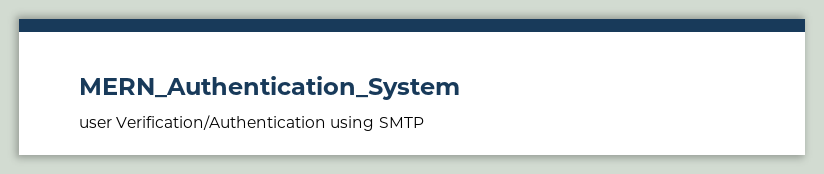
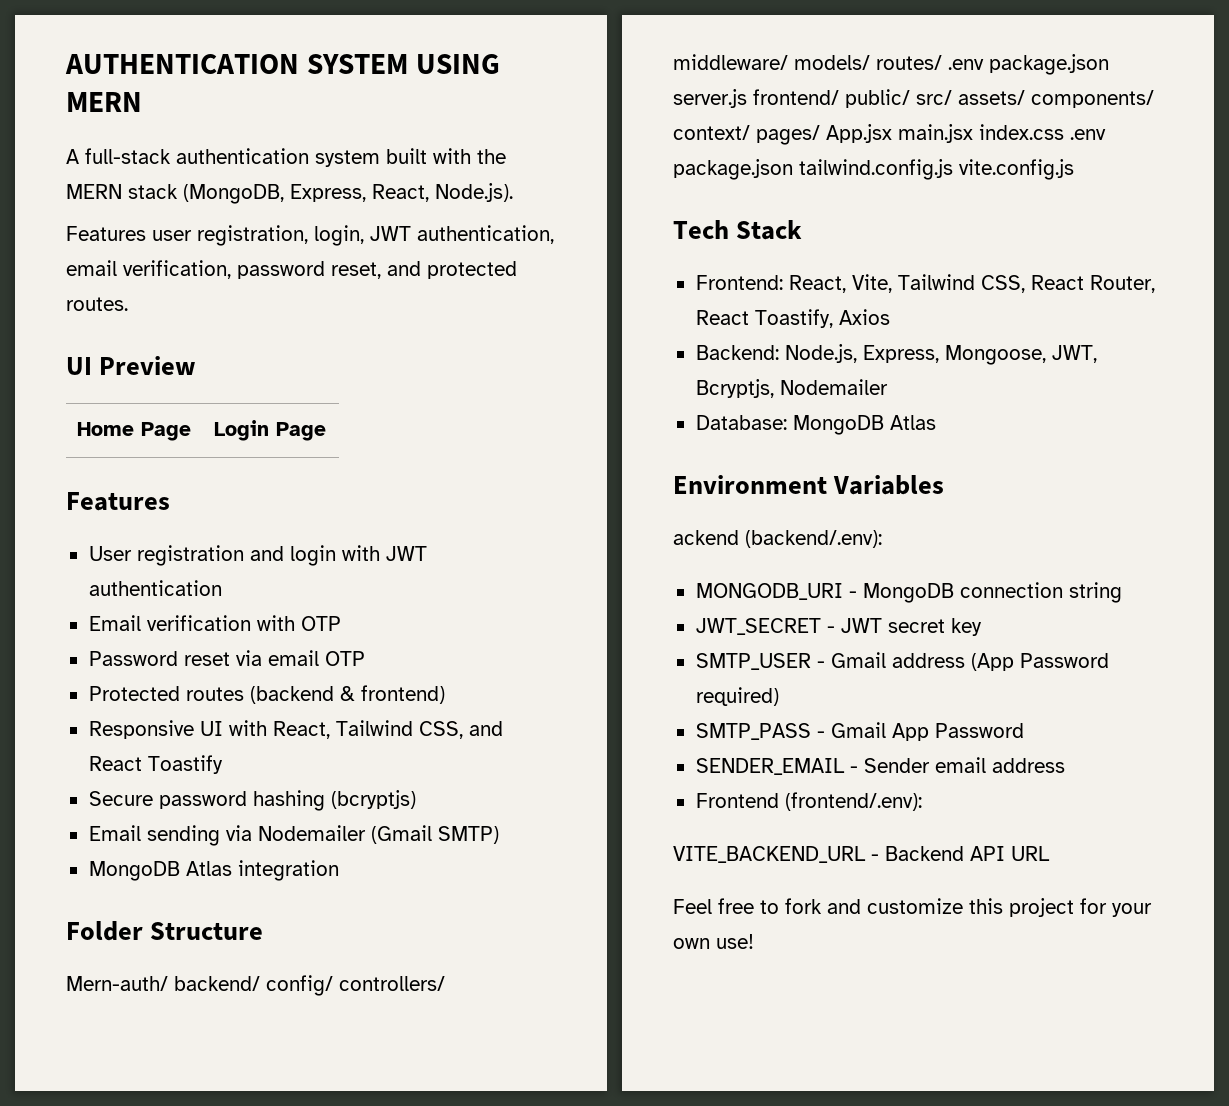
[79,76,460,100] [79,115,424,131] MERN_Authentication_System // user Verification/Authentication using SMTP -> [65,54,500,74] [66,92,142,112] [66,148,506,167] [66,183,513,204] [66,225,554,246] [66,260,517,279] [66,297,128,311] [66,356,197,375] [77,422,192,441] [214,420,327,441] [66,492,170,511] [88,545,427,566] [88,580,222,596] [88,615,341,631] [88,650,365,666] [88,685,445,704] [88,720,503,739] [88,755,223,774] [88,790,416,811] [88,825,499,846] [88,860,339,881] [66,921,264,941] [66,975,445,996] [673,54,1109,75] [673,89,1154,108] [673,124,1106,145] [673,159,1074,180] [673,220,803,240] [695,274,1155,293] [695,309,890,328] [695,344,1097,365] [695,379,888,398] [695,415,936,435] [673,475,945,495] [673,530,882,548] [695,582,1122,603] [695,618,982,636] [695,652,1109,671] [695,687,779,706] [695,722,1024,741] [695,757,1065,775] [695,792,922,811] [673,846,1050,863] [673,898,1152,917] [673,934,754,949] AUTHENTICATION SYSTEM USING MERN // A full-stack authentication system built with the MERN stack (MongoDB, Express, React, Node.js). // Features user registration, login, JWT authentication, email verification, password reset, and protected routes. // UI Preview // Home Page | Login Page // Features // User registration and login with JWT authentication // Email verification with OTP // Password reset via email OTP // Protected routes (backend & frontend) // Responsive UI with React, Tailwind CSS, and React Toastify // Secure password hashing (bcryptjs) // Email sending via Nodemailer (Gmail SMTP) // MongoDB Atlas integration // Folder Structure // Mern-auth/ backend/ config/ controllers/ middleware/ models/ routes/ .env package.json server.js frontend/ public/ src/ assets/ components/ context/ pages/ App.jsx main.jsx index.css .env package.json tailwind.config.js vite.config.js // Tech Stack // Frontend: React, Vite, Tailwind CSS, React Router, React Toastify, Axios // Backend: Node.js, Express, Mongoose, JWT, Bcryptjs, Nodemailer // Database: MongoDB Atlas // Environment Variables // ackend (backend/.env): // MONGODB_URI - MongoDB connection string // JWT_SECRET - JWT secret key // SMTP_USER - Gmail address (App Password required) // SMTP_PASS - Gmail App Password // SENDER_EMAIL - Sender email address // Frontend (frontend/.env): // VITE_BACKEND_URL - Backend API URL // Feel free to fork and customize this project for your own use!

